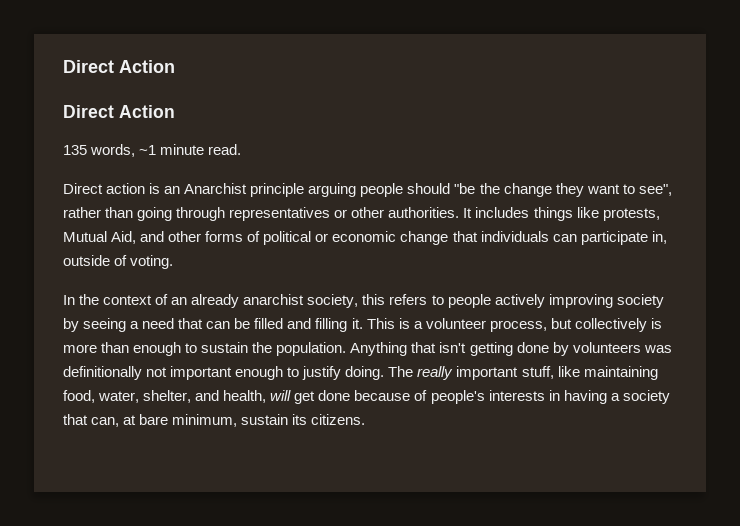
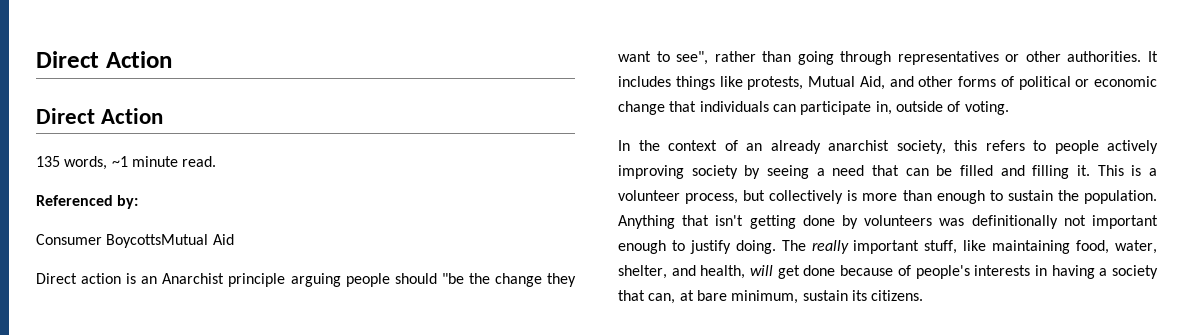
(242, 149) none -> [36,195,139,209] [36,234,234,248] // Referenced by: // Consumer BoycottsMutual Aid

